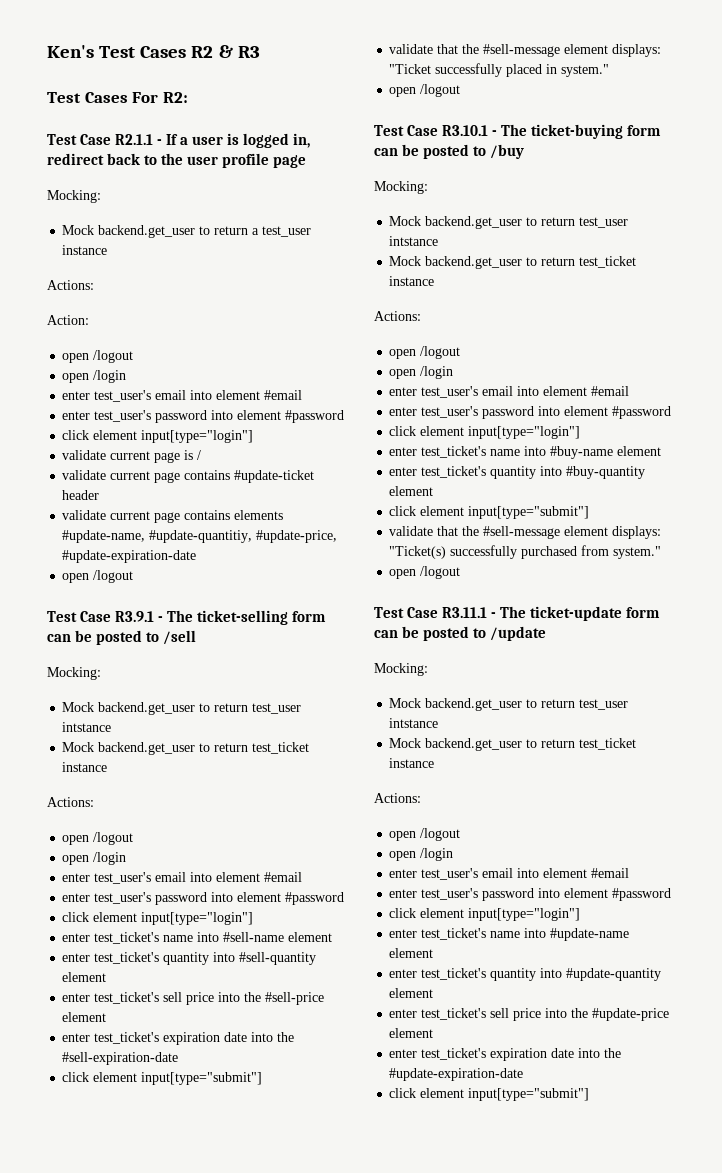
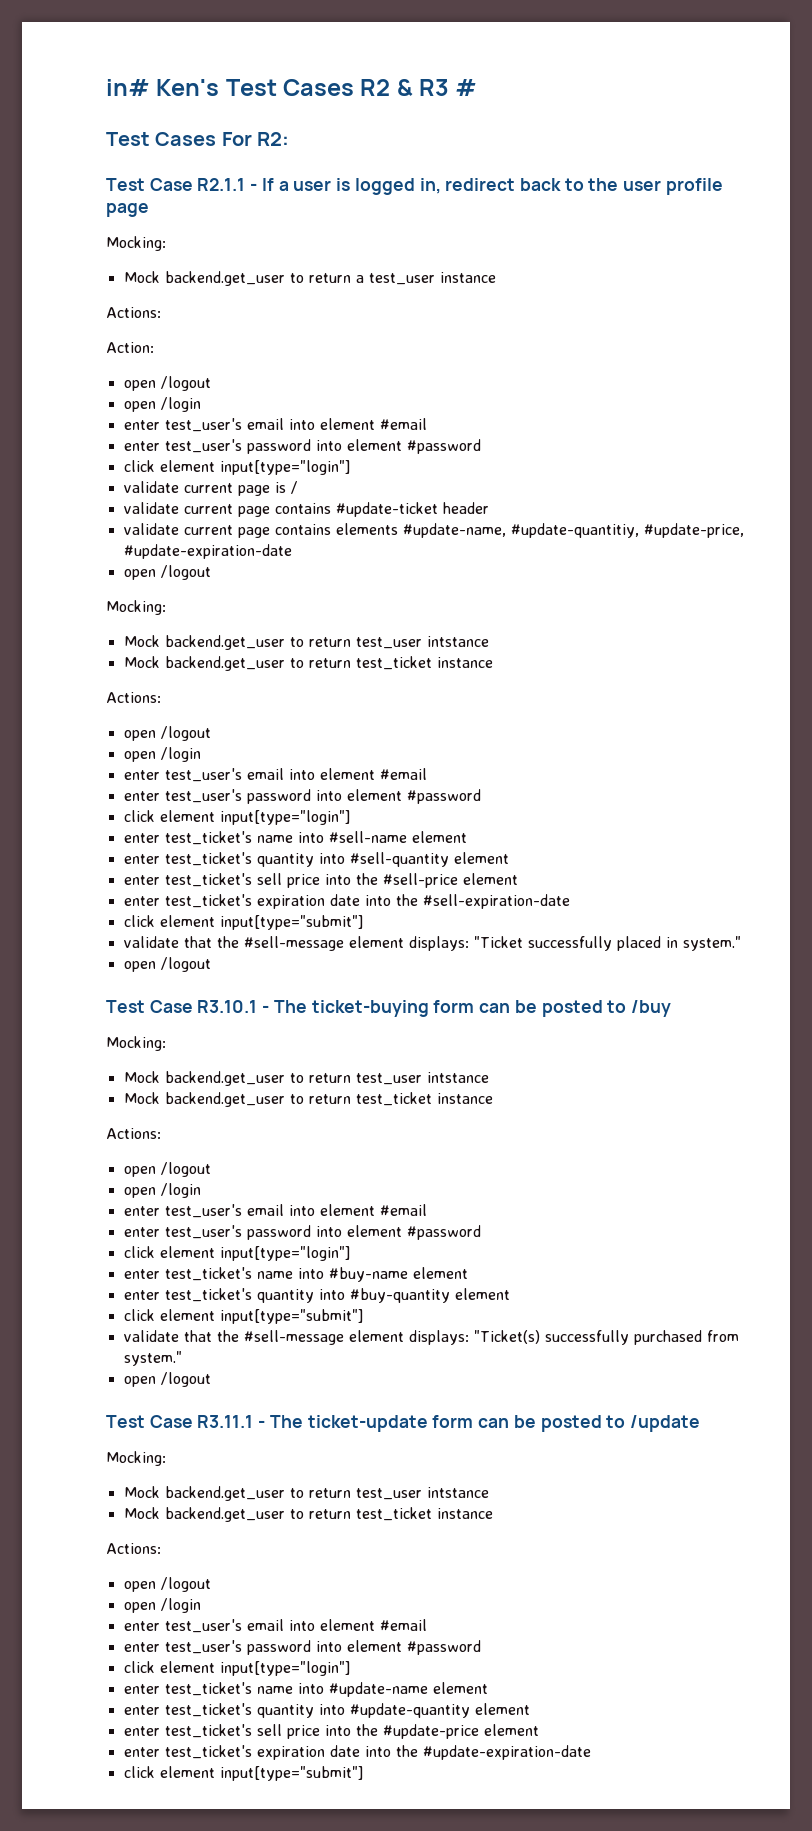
(47, 51) none -> [106,79,150,96] in#
(260, 52) none -> [455,79,478,96] #
[47,610,327,625] [47,630,197,645] // Test Case R3.9.1 - The ticket-selling form can be posted to /sell -> (211, 572) none

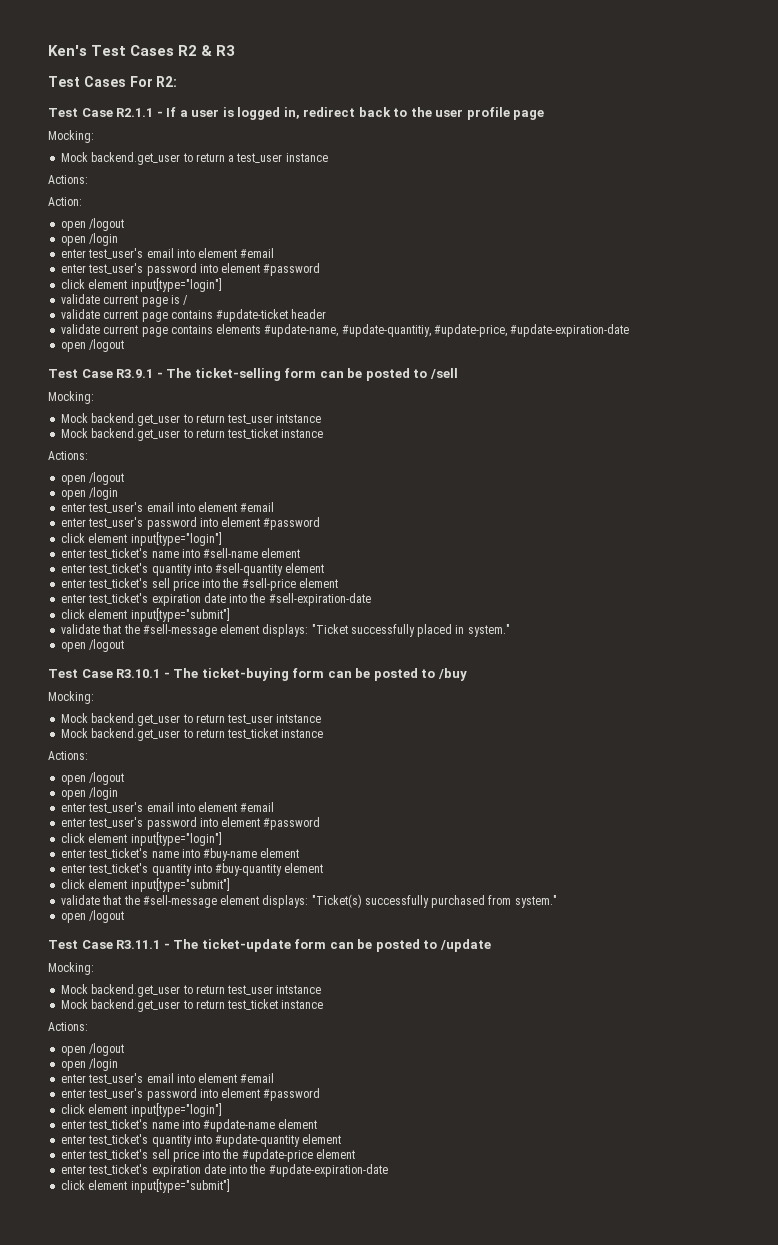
[106,79,150,96] in# -> (48, 50) none
[455,79,478,96] # -> (236, 50) none
(211, 572) none -> [48,368,458,381] // Test Case R3.9.1 - The ticket-selling form can be posted to /sell

